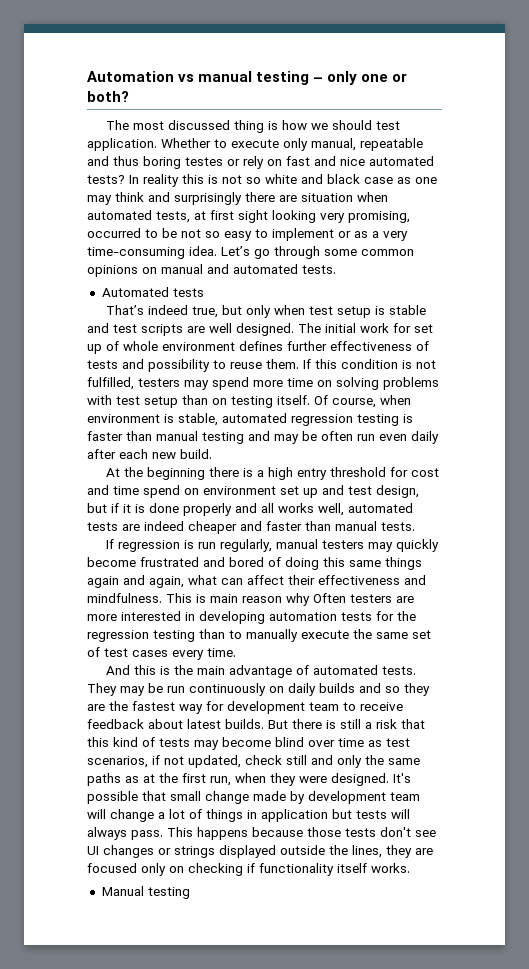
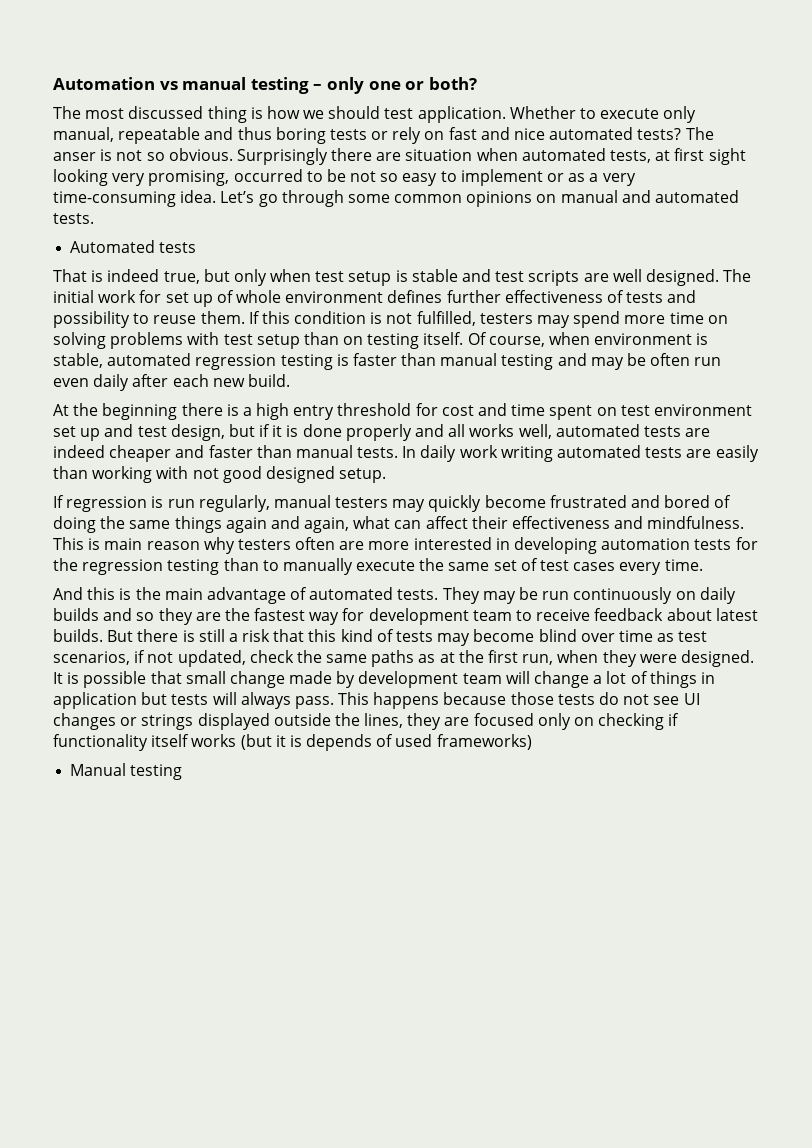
[185,157,223,166] testes -> [329,129,367,140] tests
[129,174,437,187] [87,192,242,205] In reality this is not so white and black case as one may think and surprisingly -> [685,127,714,140] [53,148,328,165] The anser is not so obvious. Surprisingly
[106,305,145,315] That’s -> [53,269,104,282] That is
[143,485,199,498] spend on -> [549,405,650,420] spent on test
(415, 526) none -> [402,445,759,462] [53,466,387,483] In daily work writing automated tests are easily than working with not good designed setup.
[323,557,345,567] this -> [100,516,126,529] the
[313,593,392,603] Often testers -> [237,537,336,550] testers often
[286,755,362,768] still and only -> (294, 656) none
[393,773,411,783] It's -> [53,672,80,684] It is
[380,827,411,837] don't -> [599,692,650,705] do not
[371,863,410,873] works. -> [191,734,532,751] works (but it is depends of used frameworks)

